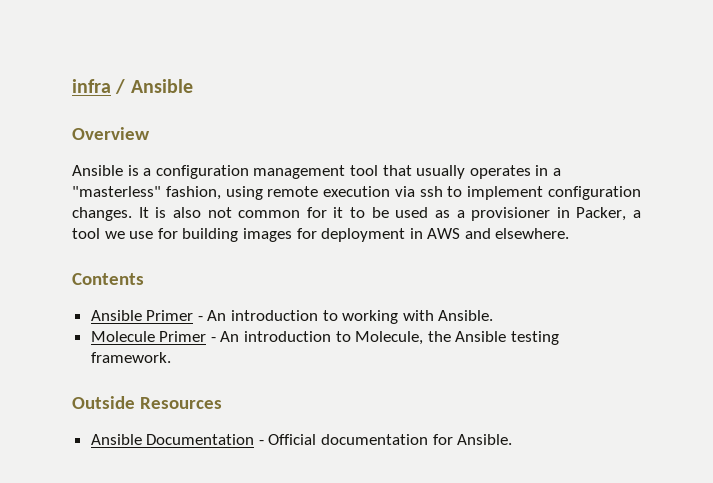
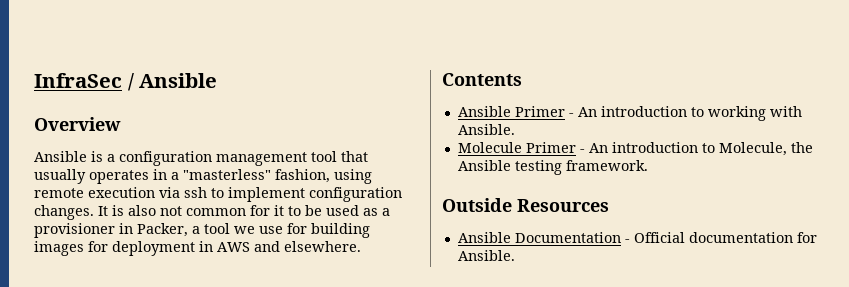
[72,79,111,93] infra -> [34,73,122,88] InfraSec

